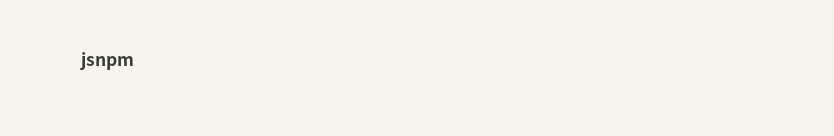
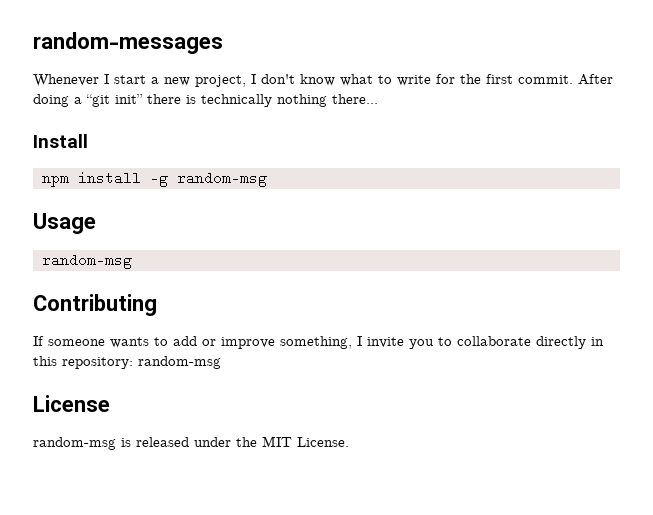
[80,52,134,70] jsnpm -> [33,32,223,54] [33,74,613,87] [33,94,378,107] [33,134,88,148] [41,171,267,187] [33,213,96,234] [41,253,132,269] [33,294,157,316] [33,336,604,349] [33,356,221,369] [33,395,110,412] [33,436,349,450] random-messages // Whenever I start a new project, I don't know what to write for the first commit. After doing a “git init” there is technically nothing there... // Install // npm install -g random-msg // Usage // random-msg // Contributing // If someone wants to add or improve something, I invite you to collaborate directly in this repository: random-msg // License // random-msg is released under the MIT License.

